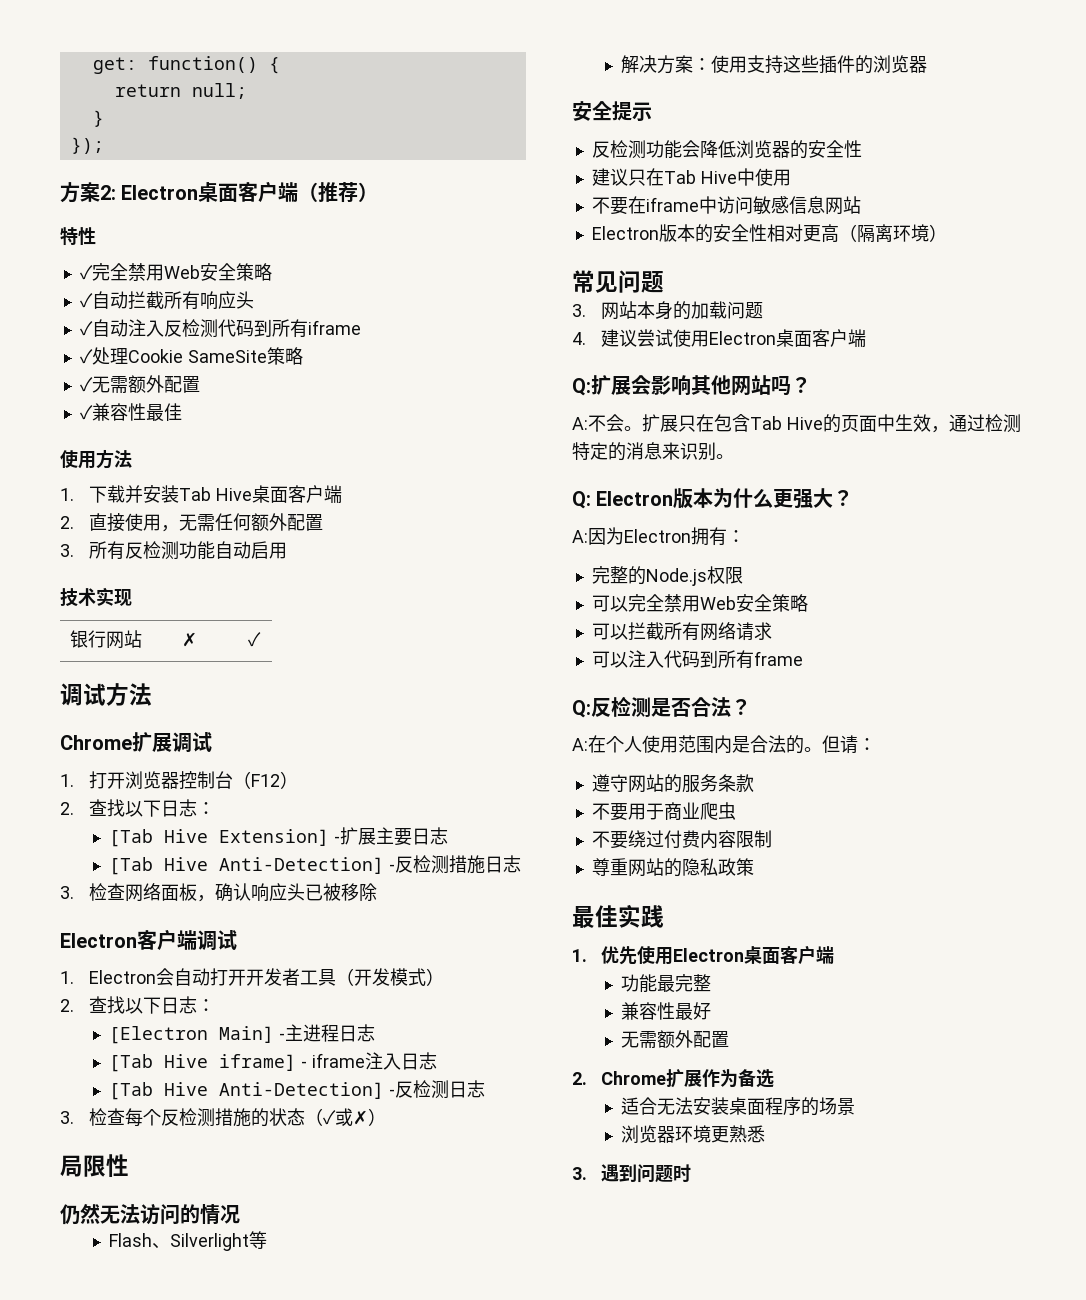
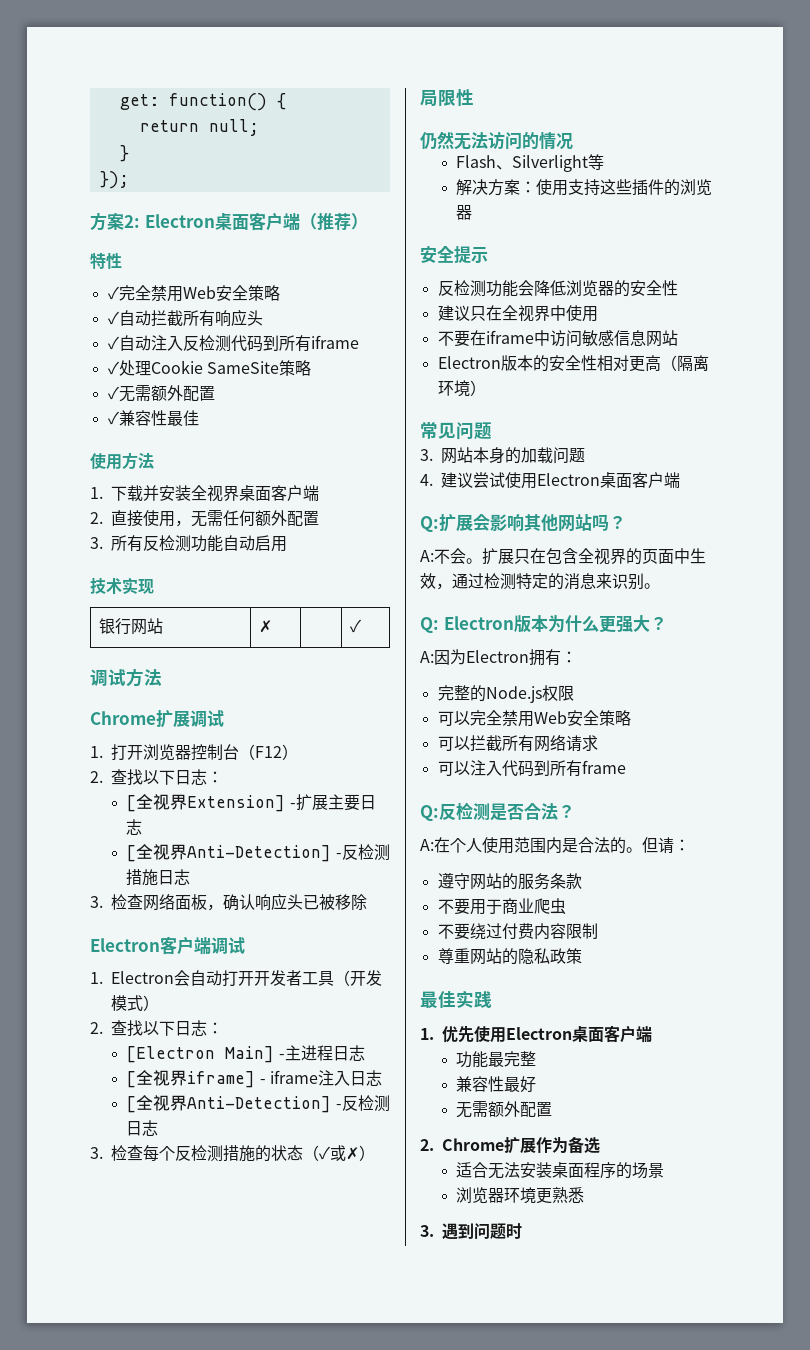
[179,487,253,501] Tab Hive -> [191,485,239,502] 全视界
[109,829,209,847] [Tab Hive -> [126,794,188,812] [全视界
[109,857,209,875] [Tab Hive -> [126,844,188,862] [全视界
[109,1054,209,1072] [Tab Hive -> [126,1070,188,1088] [全视界
[109,1082,209,1100] [Tab Hive -> [126,1095,188,1113] [全视界
[663,170,737,184] Tab Hive -> [501,305,550,322] 全视界
[750,416,823,430] Tab Hive -> [578,548,626,565] 全视界

